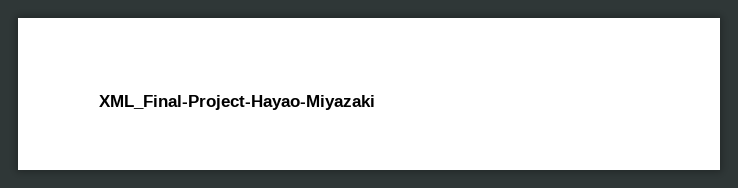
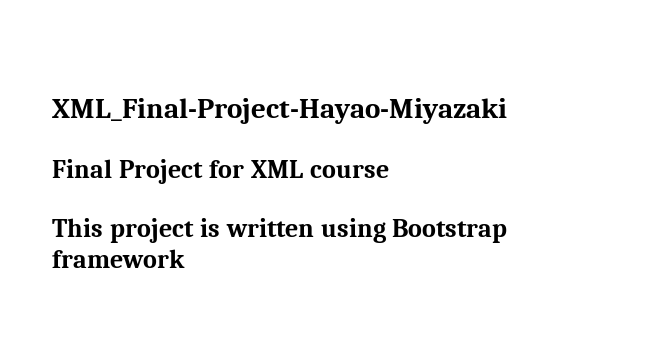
(375, 102) none -> [52,159,389,184] [52,218,508,243] [52,249,185,268] // Final Project for XML course // This project is written using Bootstrap framework

